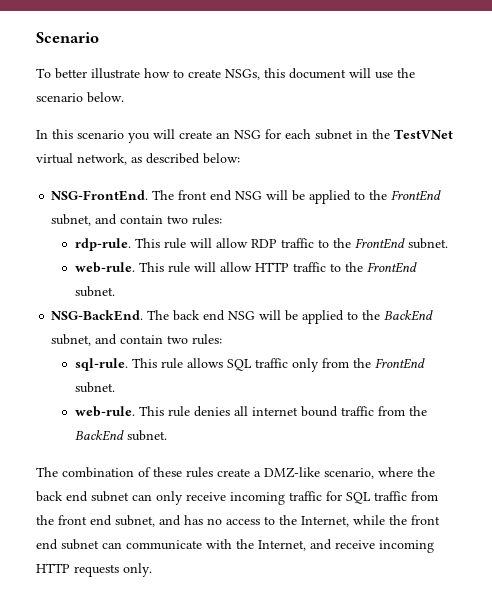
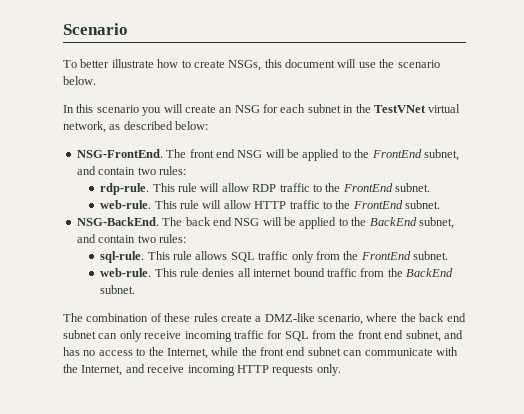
[374,491,407,501] traffic -> (309, 336) none

